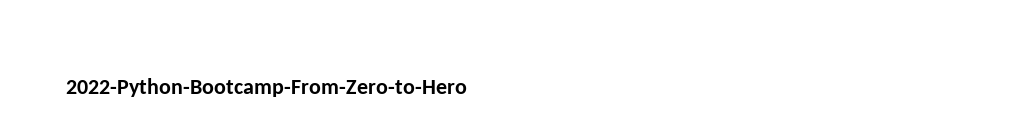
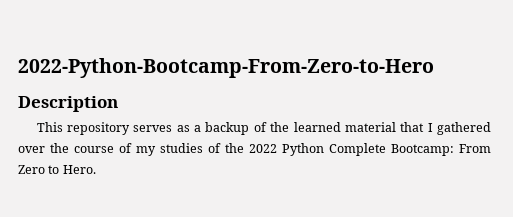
(467, 87) none -> [18,96,118,112] [36,122,491,135] [18,143,491,156] [18,165,96,174] // Description // This repository serves as a backup of the learned material that I gathered over the course of my studies of the 2022 Python Complete Bootcamp: From Zero to Hero.

